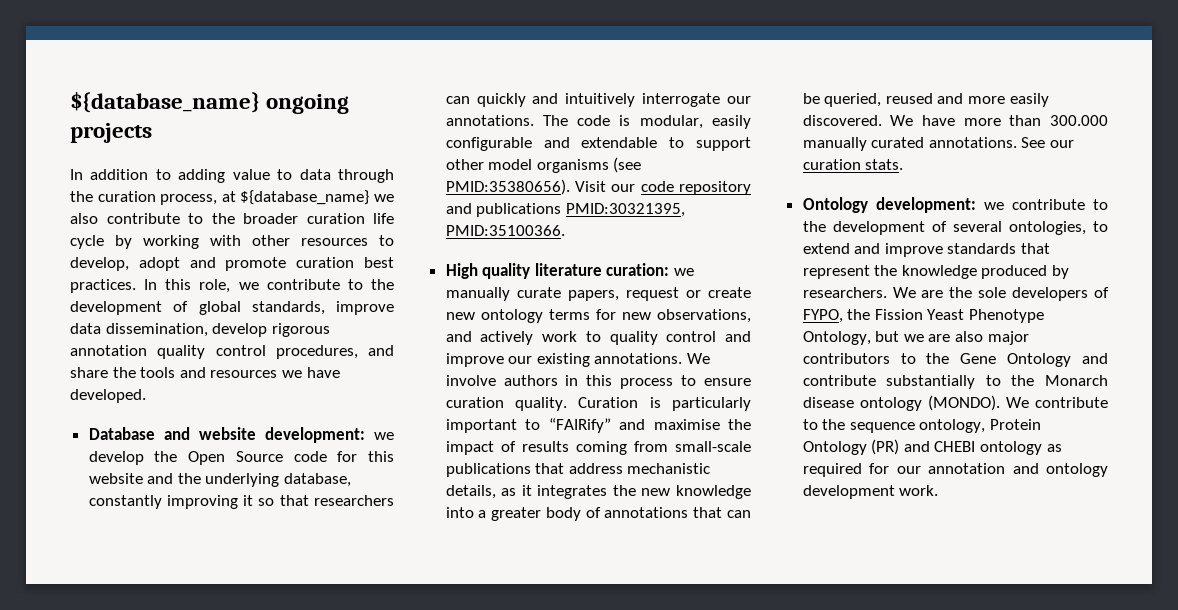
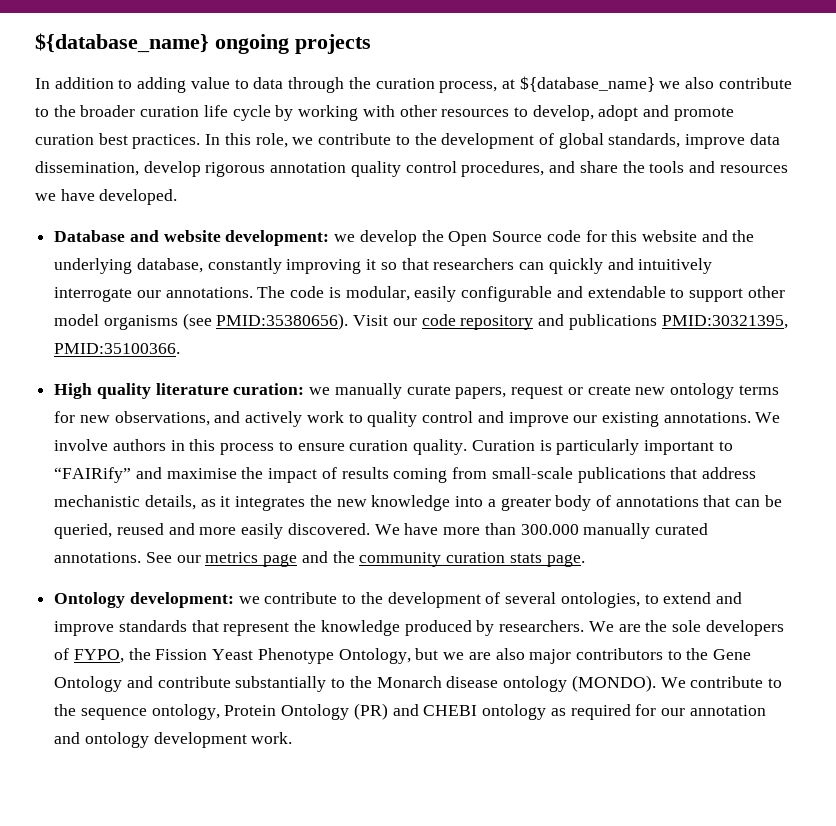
[802,159,904,170] curation stats. -> [205,551,585,567] metrics page and the community curation stats page.

